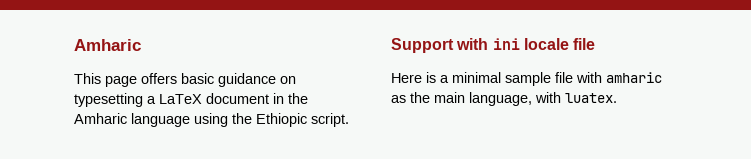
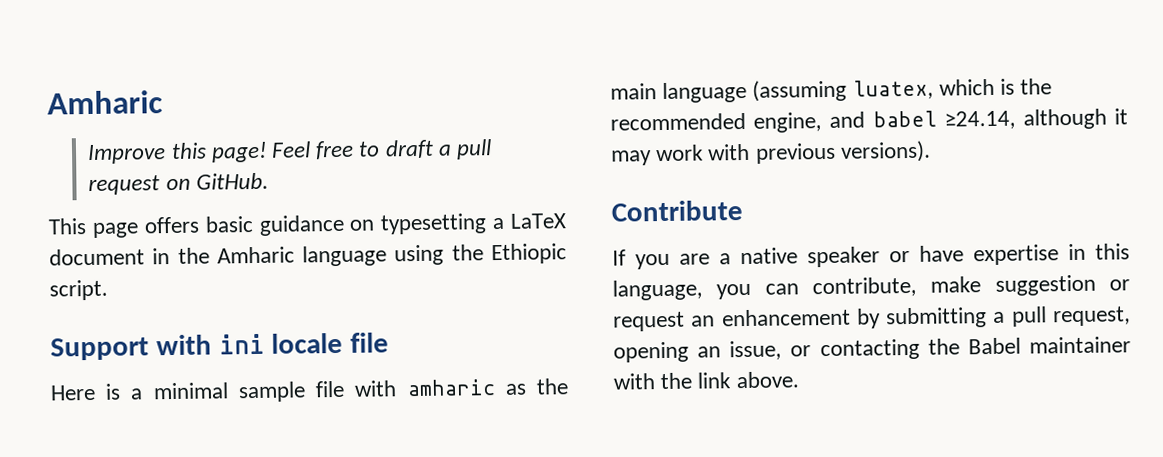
[74,39,141,51] Amharic -> [47,90,163,115] [87,139,493,165] [88,172,269,196] Amharic // Improve this page! Feel free to draft a pull request on GitHub.
[469,92,617,106] language, with luatex. -> [662,78,1053,104] [610,108,1128,133] [611,140,931,166] [611,200,743,222] [612,243,1130,270] [612,274,1130,301] [613,306,1131,332] [613,336,1131,363] [613,371,799,390] language (assuming luatex, which is the recommended engine, and babel ≥24.14, although it may work with previous versions). // Contribute // If you are a native speaker or have expertise in this language, you can contribute, make suggestion or request an enhancement by submitting a pull request, opening an issue, or contacting the Babel maintainer with the link above.

